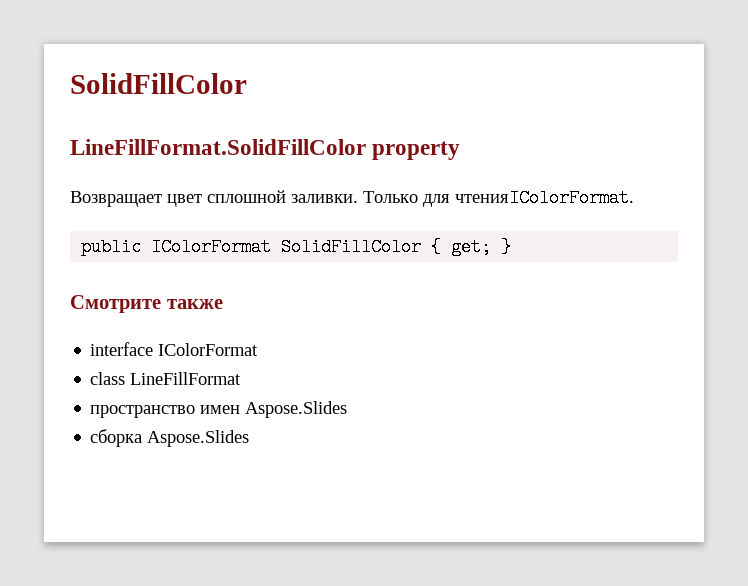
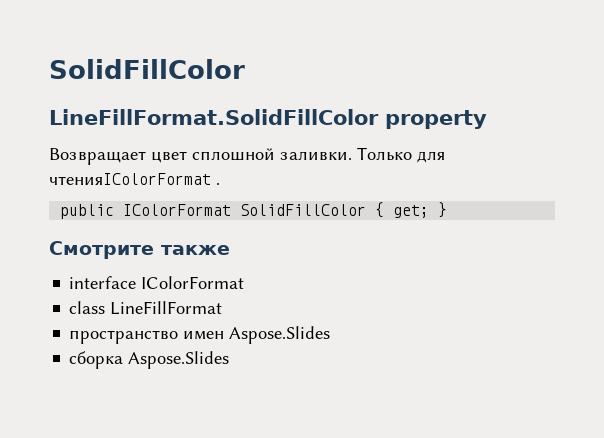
[455,189,634,207] чтенияIColorFormat. -> [49,173,220,185] чтенияIColorFormat .

